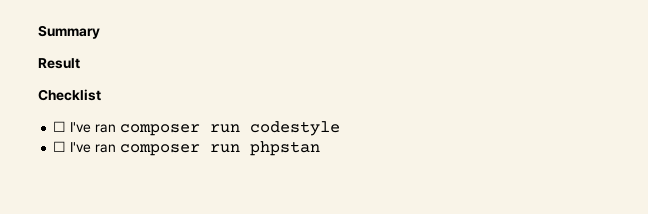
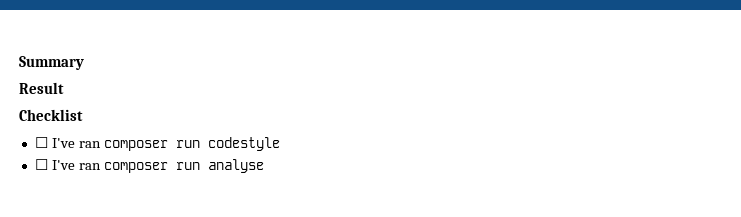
[250,141,321,156] phpstan -> [207,159,264,173] analyse

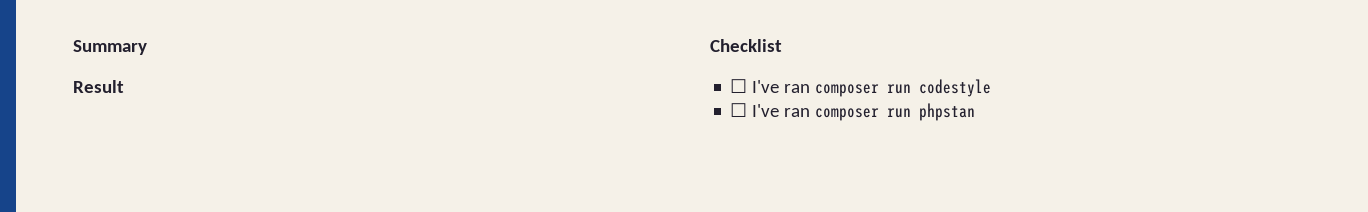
[207,159,264,173] analyse -> [919,103,976,121] phpstan

